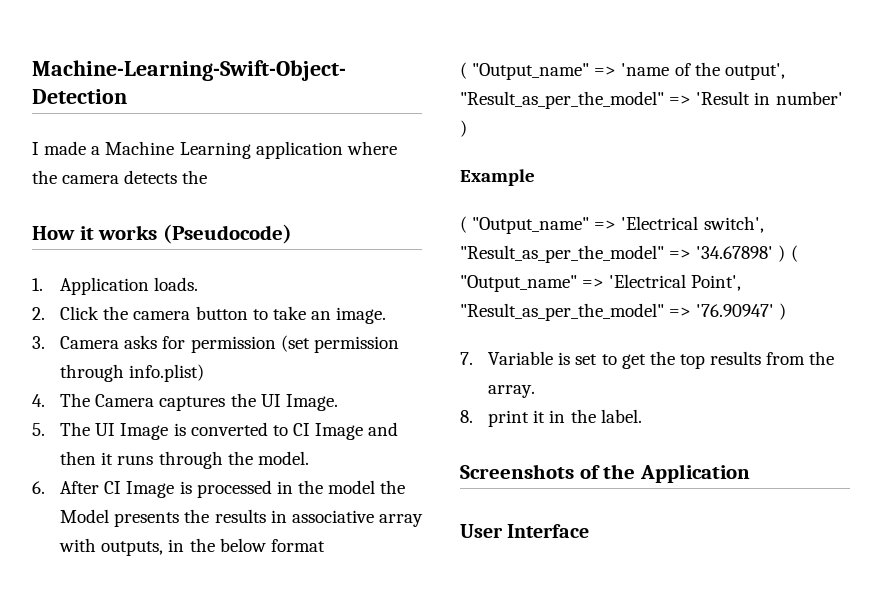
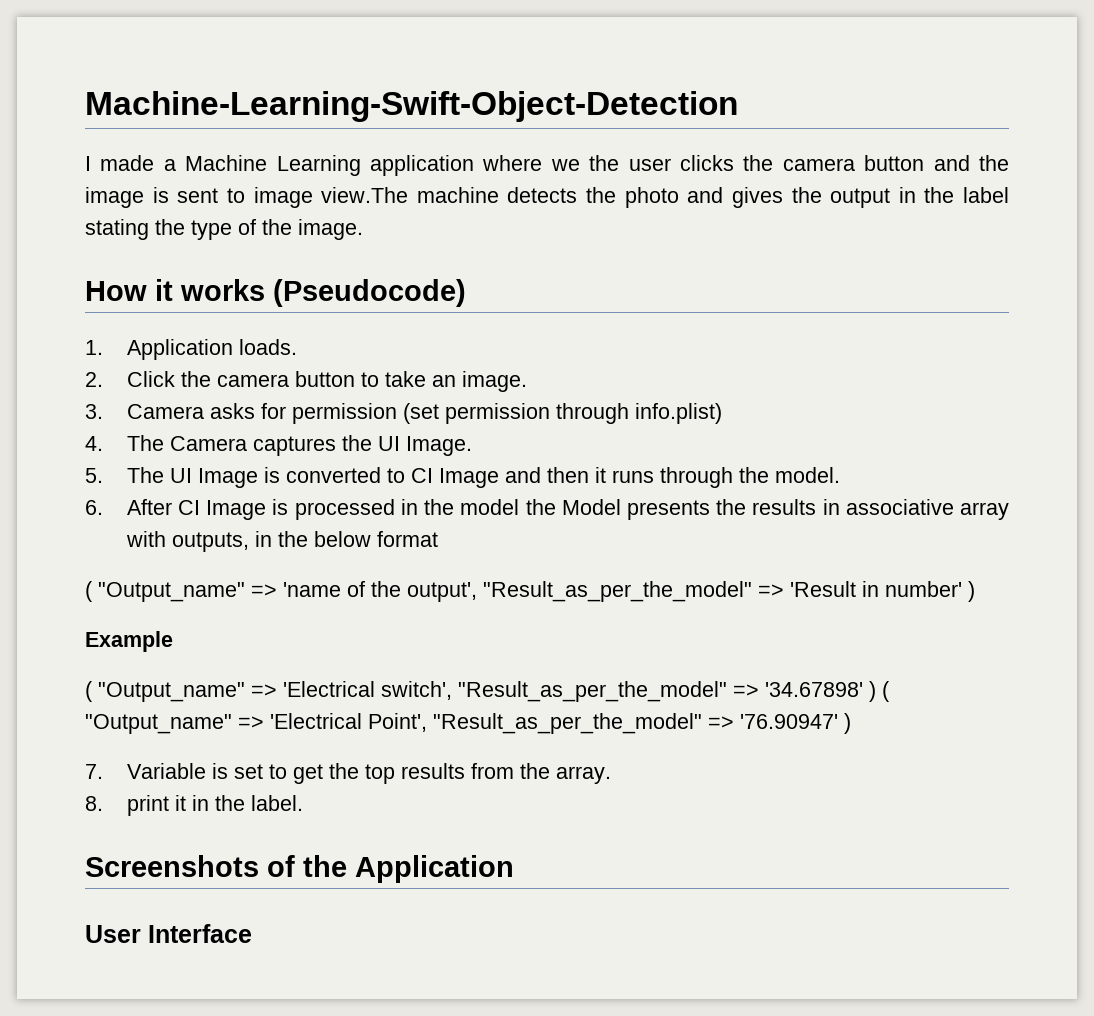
[32,170,208,184] the camera detects the -> [550,155,1009,171] [85,187,1009,208] [85,219,363,240] we the user clicks the camera button and the image is sent to image view.The machine detects the photo and gives the output in the label stating the type of the image.

